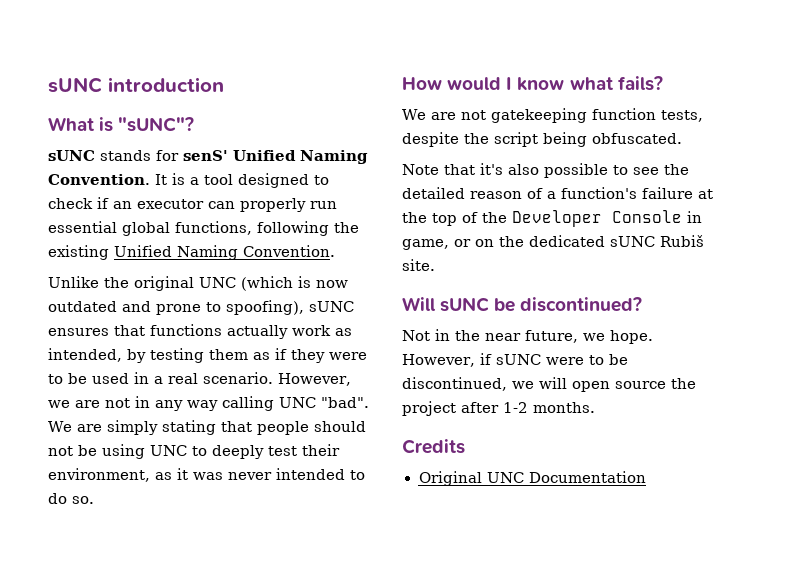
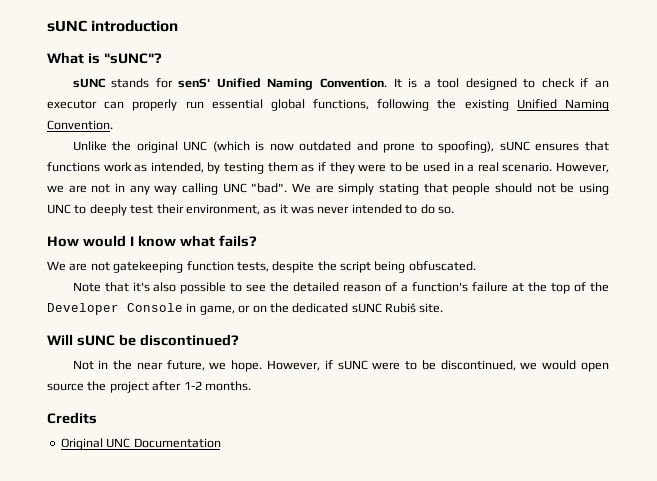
[227,325,288,339] actually -> (100, 167) none
[539,377,567,389] will -> [542,360,577,370] would

